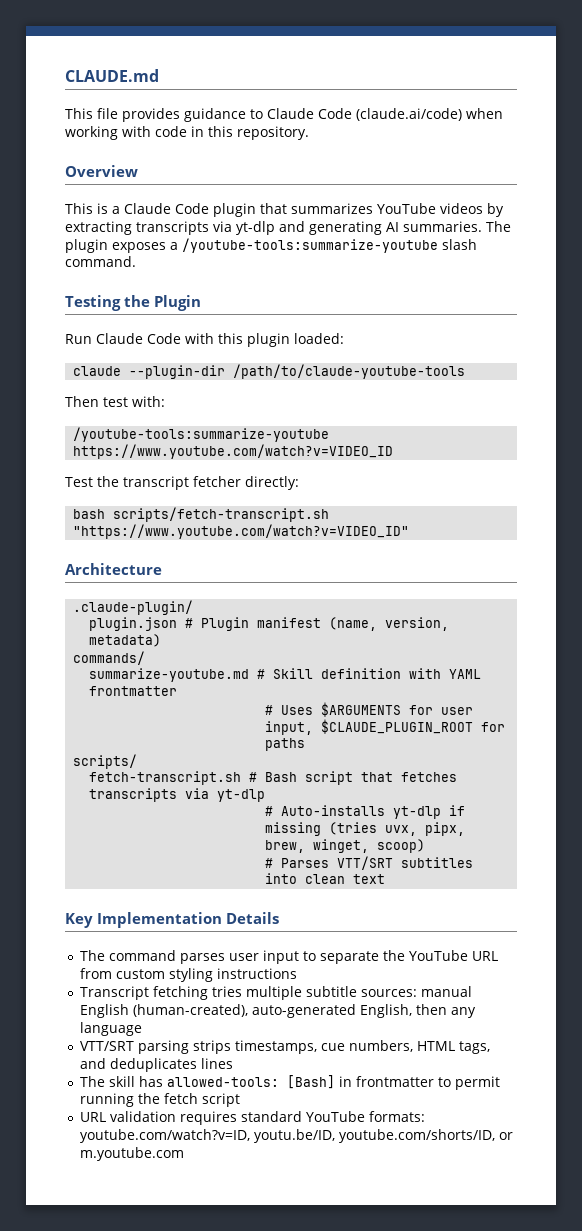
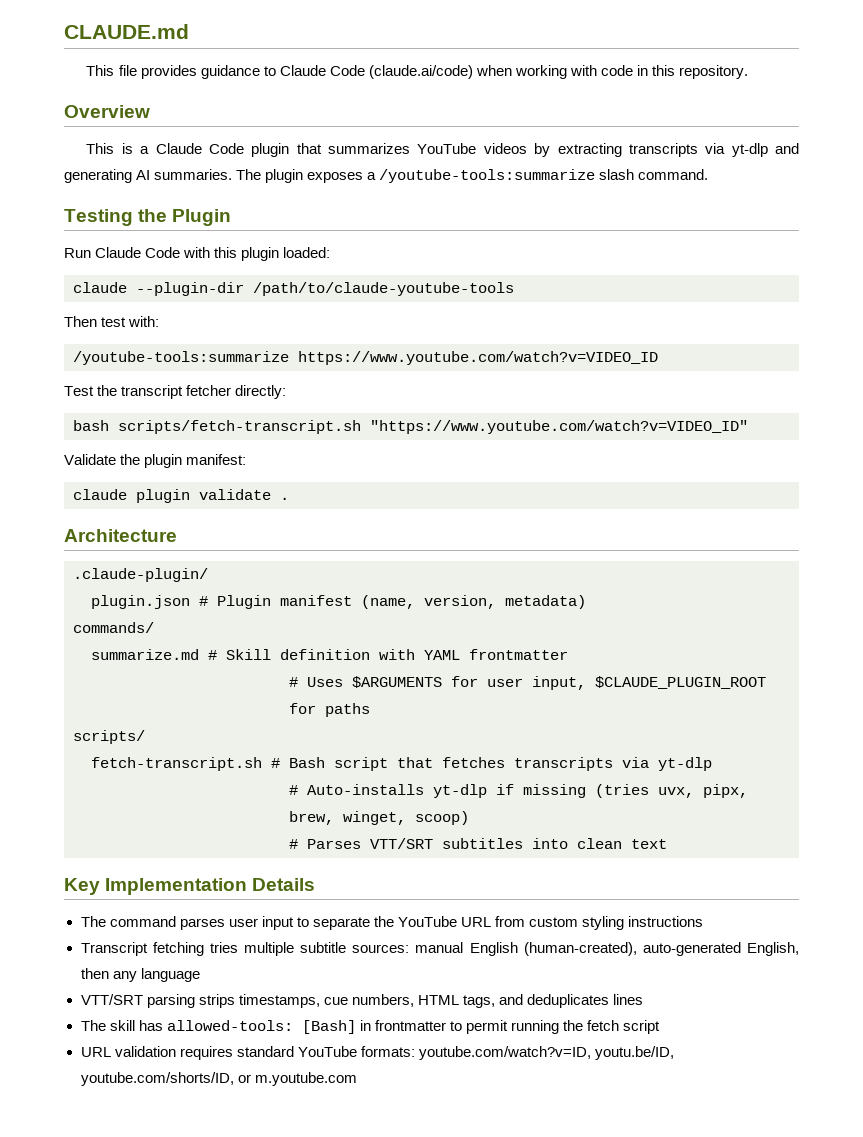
[182,238,438,253] /youtube-tools:summarize-youtube -> [379,169,596,183] /youtube-tools:summarize
[73,427,330,442] /youtube-tools:summarize-youtube -> [73,351,289,365] /youtube-tools:summarize
(410, 531) none -> [64,454,247,468] [73,489,289,503] // Validate the plugin manifest: // claude plugin validate .
[89,668,250,682] summarize-youtube.md -> [91,649,199,660] summarize.md

